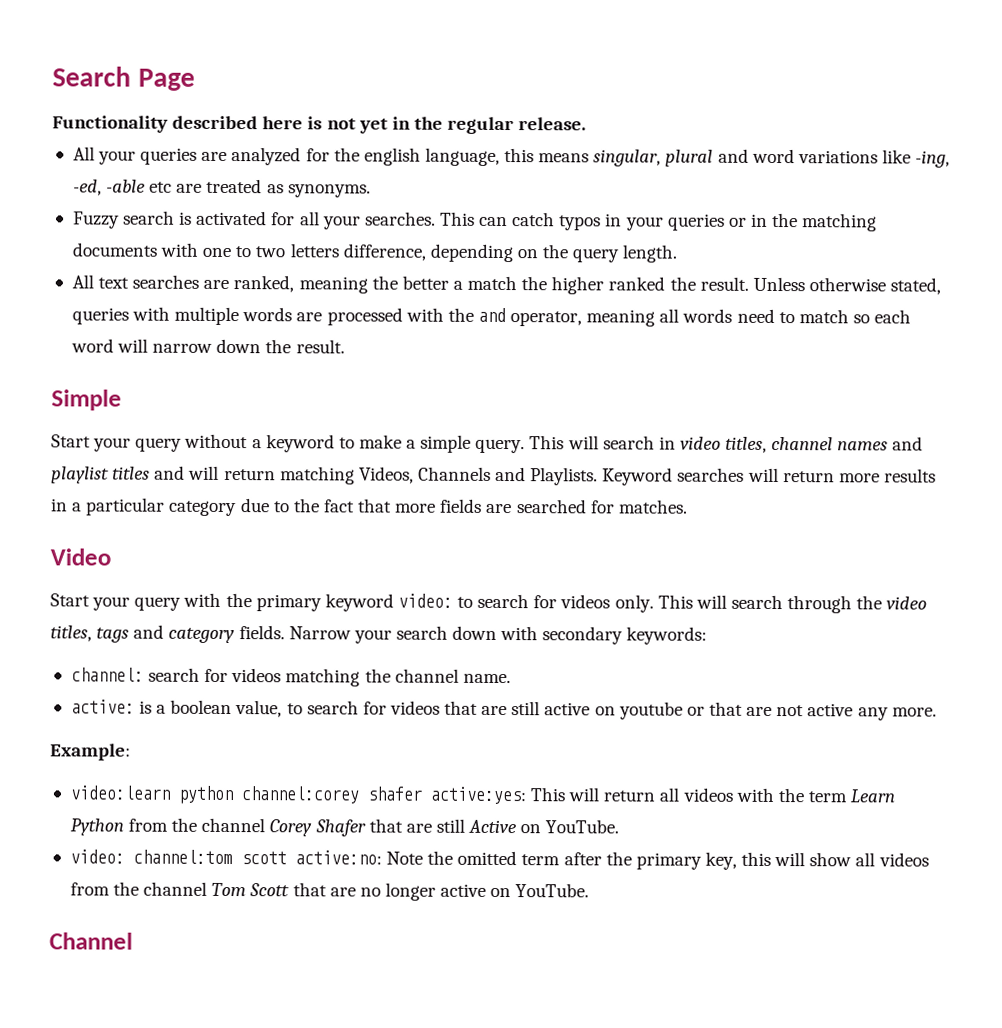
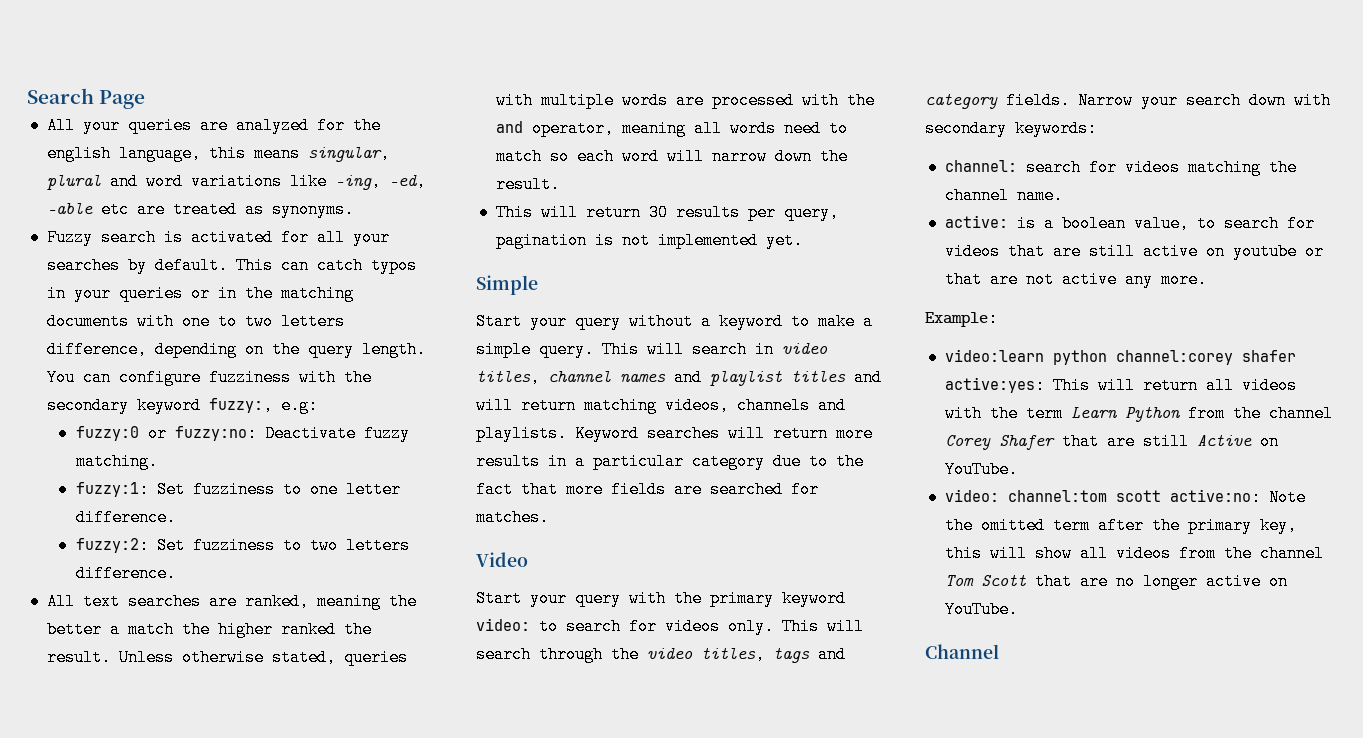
[52,115,587,135] // Functionality described here is not yet in the regular release. -> (146, 99) none
[364,211,436,226] searches. -> [46,257,228,274] searches by default.
(678, 253) none -> [46,369,372,386] [46,397,318,414] [75,425,410,442] [75,453,158,470] [75,481,401,498] [75,509,176,526] [75,537,410,554] [75,565,176,582] You can configure fuzziness with the secondary keyword fuzzy:, e.g: // fuzzy:0 or fuzzy:no: Deactivate fuzzy matching. // fuzzy:1: Set fuzziness to one letter difference. // fuzzy:2: Set fuzziness to two letters difference.
(345, 346) none -> [495,204,839,221] [495,232,803,249] // This will return 30 results per query, pagination is not implemented yet.
[358,466,599,486] Videos, Channels and Playlists. -> [665,397,846,414] [476,425,567,442] videos, channels and playlists.

